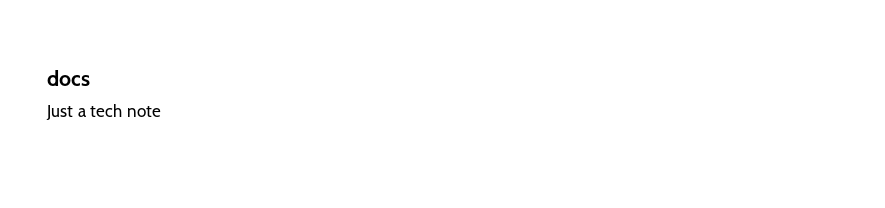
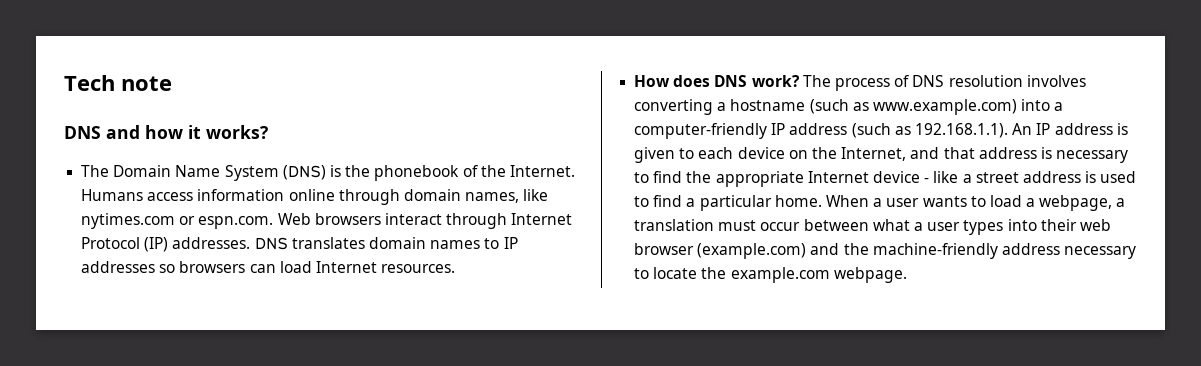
[47,70,90,86] [46,104,161,120] docs // Just a tech note -> [64,75,172,91] [64,125,268,139] [81,165,575,181] [81,189,549,205] [81,213,573,229] [81,237,518,252] [81,261,456,273] [634,75,1086,91] [634,99,1064,115] [634,123,1128,139] [634,147,1129,163] [634,171,1137,187] [634,195,1126,211] [634,219,1111,235] [634,243,1137,259] [634,267,907,283] Tech note // DNS and how it works? // The Domain Name System (DNS) is the phonebook of the Internet. Humans access information online through domain names, like nytimes.com or espn.com. Web browsers interact through Internet Protocol (IP) addresses. DNS translates domain names to IP addresses so browsers can load Internet resources. // How does DNS work? The process of DNS resolution involves converting a hostname (such as www.example.com) into a computer-friendly IP address (such as 192.168.1.1). An IP address is given to each device on the Internet, and that address is necessary to find the appropriate Internet device - like a street address is used to find a particular home. When a user wants to load a webpage, a translation must occur between what a user types into their web browser (example.com) and the machine-friendly address necessary to locate the example.com webpage.

